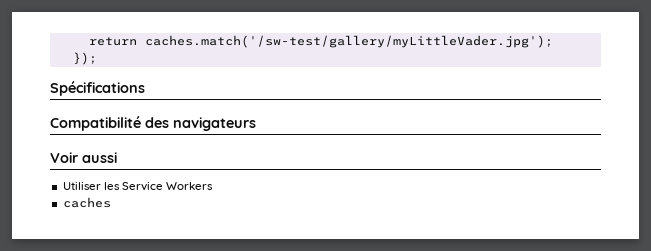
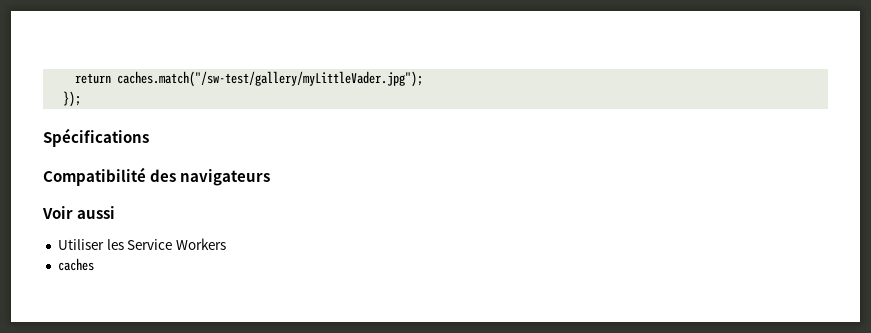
[144,35,553,48] caches.match('/sw-test/gallery/myLittleVader.jpg'); -> [117,71,424,87] caches.match("/sw-test/gallery/myLittleVader.jpg");

